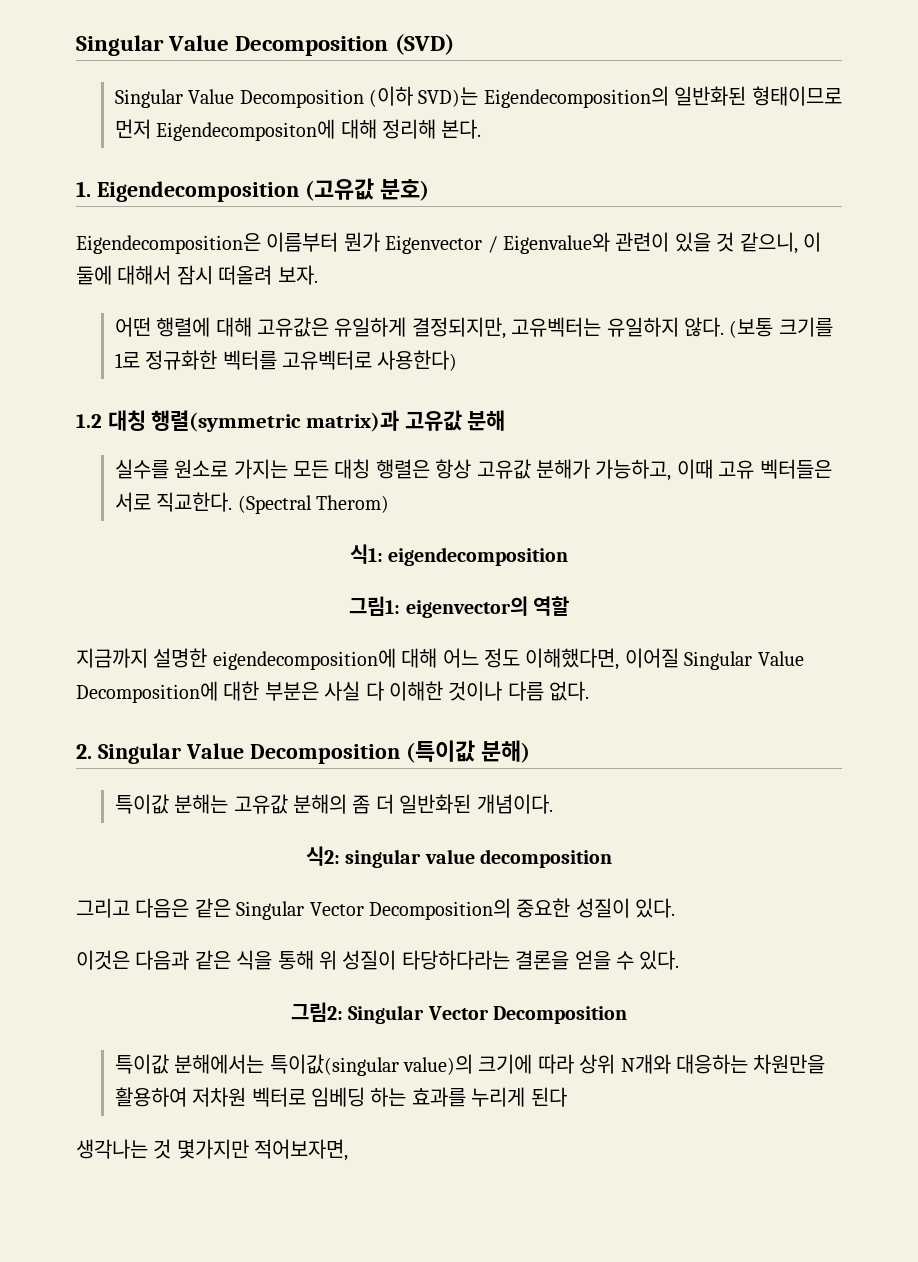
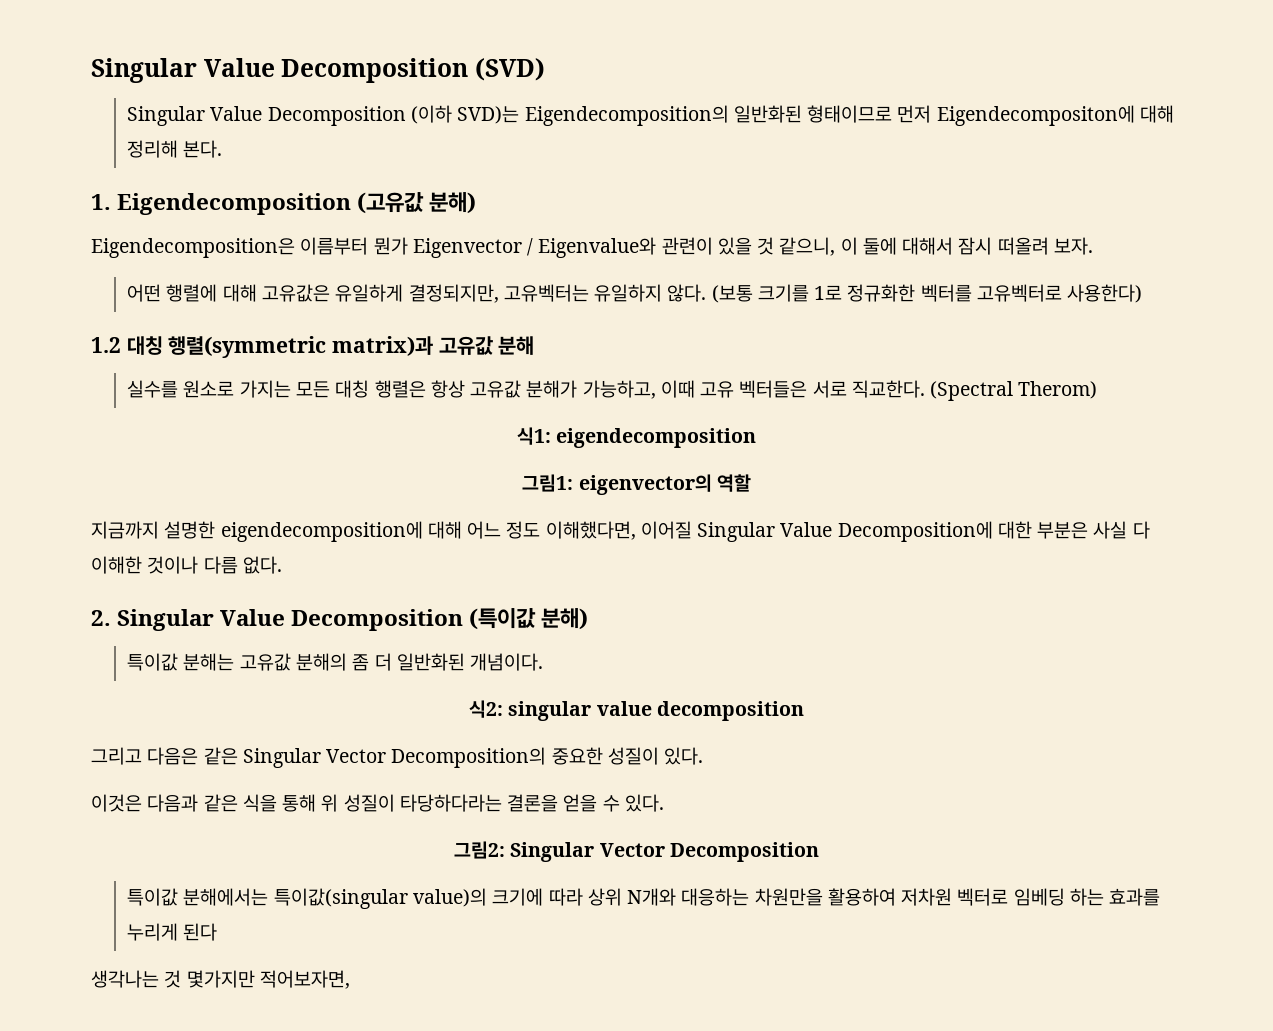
[379,179,429,201] 분호) -> [429,192,477,214] 분해)

